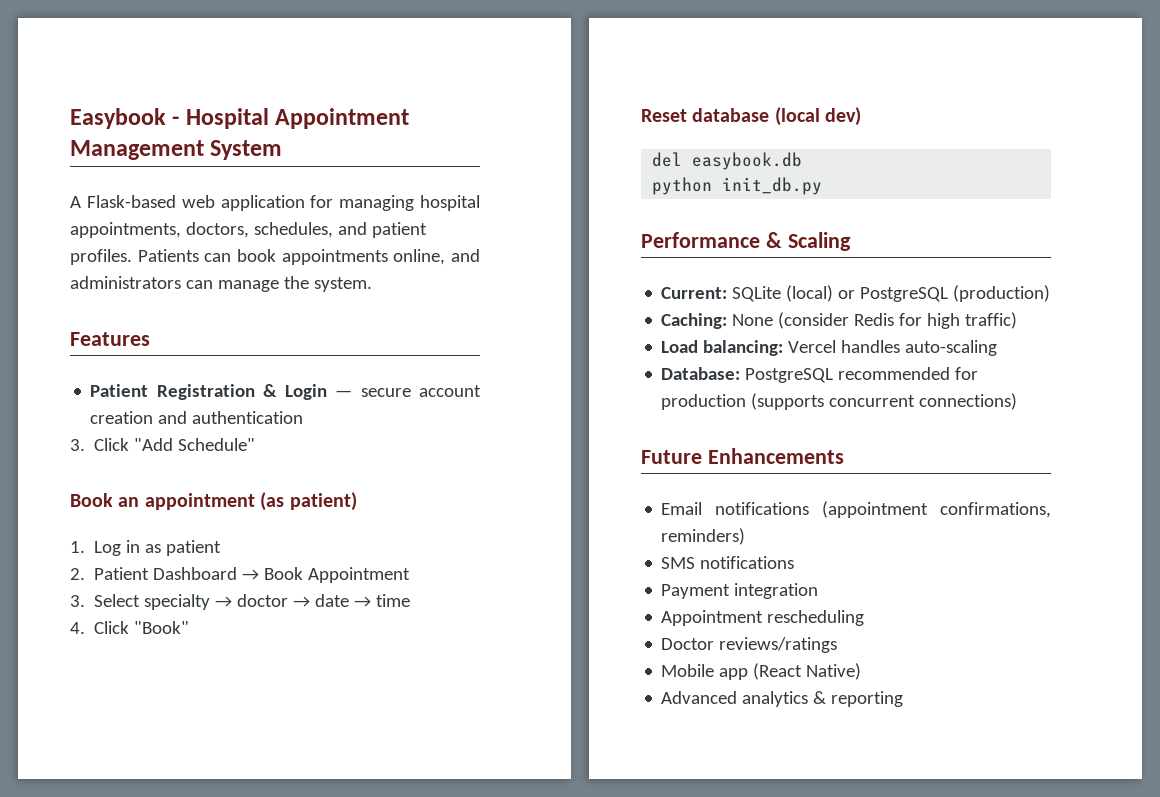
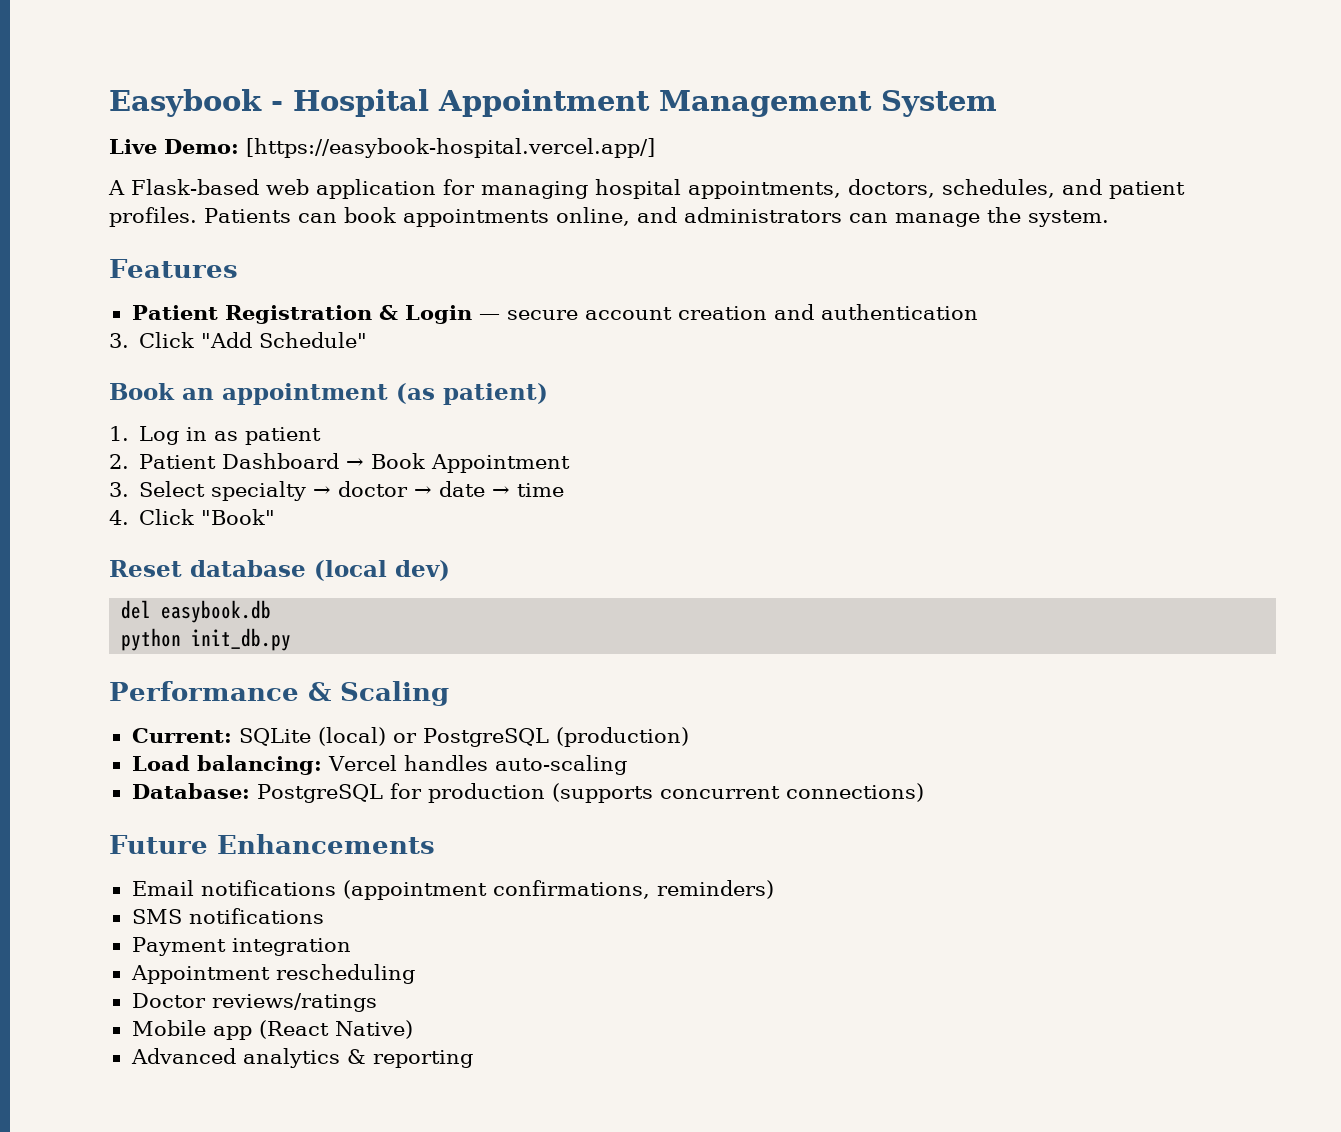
(283, 150) none -> [109,138,655,158] // Live Demo: [https://easybook-hospital.vercel.app/]
[661,312,1018,329] // Caching: None (consider Redis for high traffic) -> (689, 737) none
[838,367,951,380] recommended -> (383, 793) none

